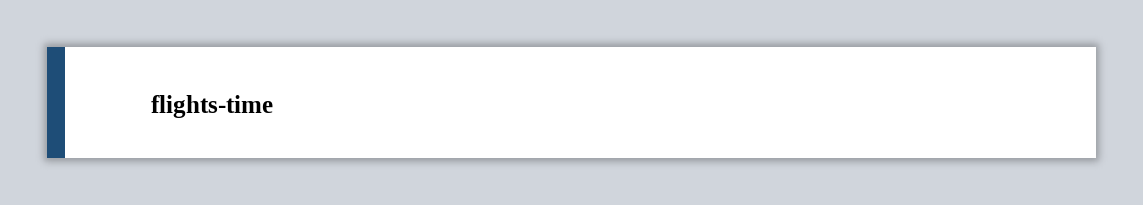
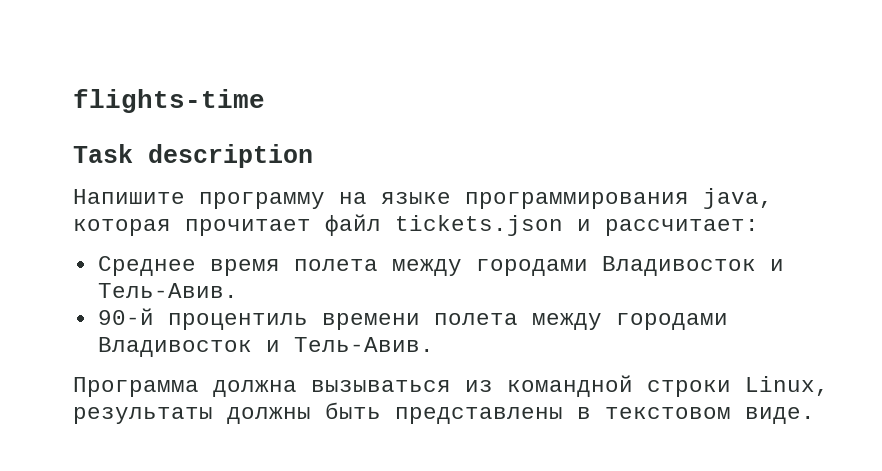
(273, 106) none -> [73,144,313,168] [73,188,773,209] [73,214,759,236] [97,256,784,276] [97,283,238,298] [97,308,728,330] [97,337,434,357] [73,375,829,397] [73,402,815,424] // Task description // Напишите программу на языке программирования java, которая прочитает файл tickets.json и рассчитает: // Среднее время полета между городами Владивосток и Тель-Авив. // 90-й процентиль времени полета между городами Владивосток и Тель-Авив. // Программа должна вызываться из командной строки Linux, результаты должны быть представлены в текстовом виде.

